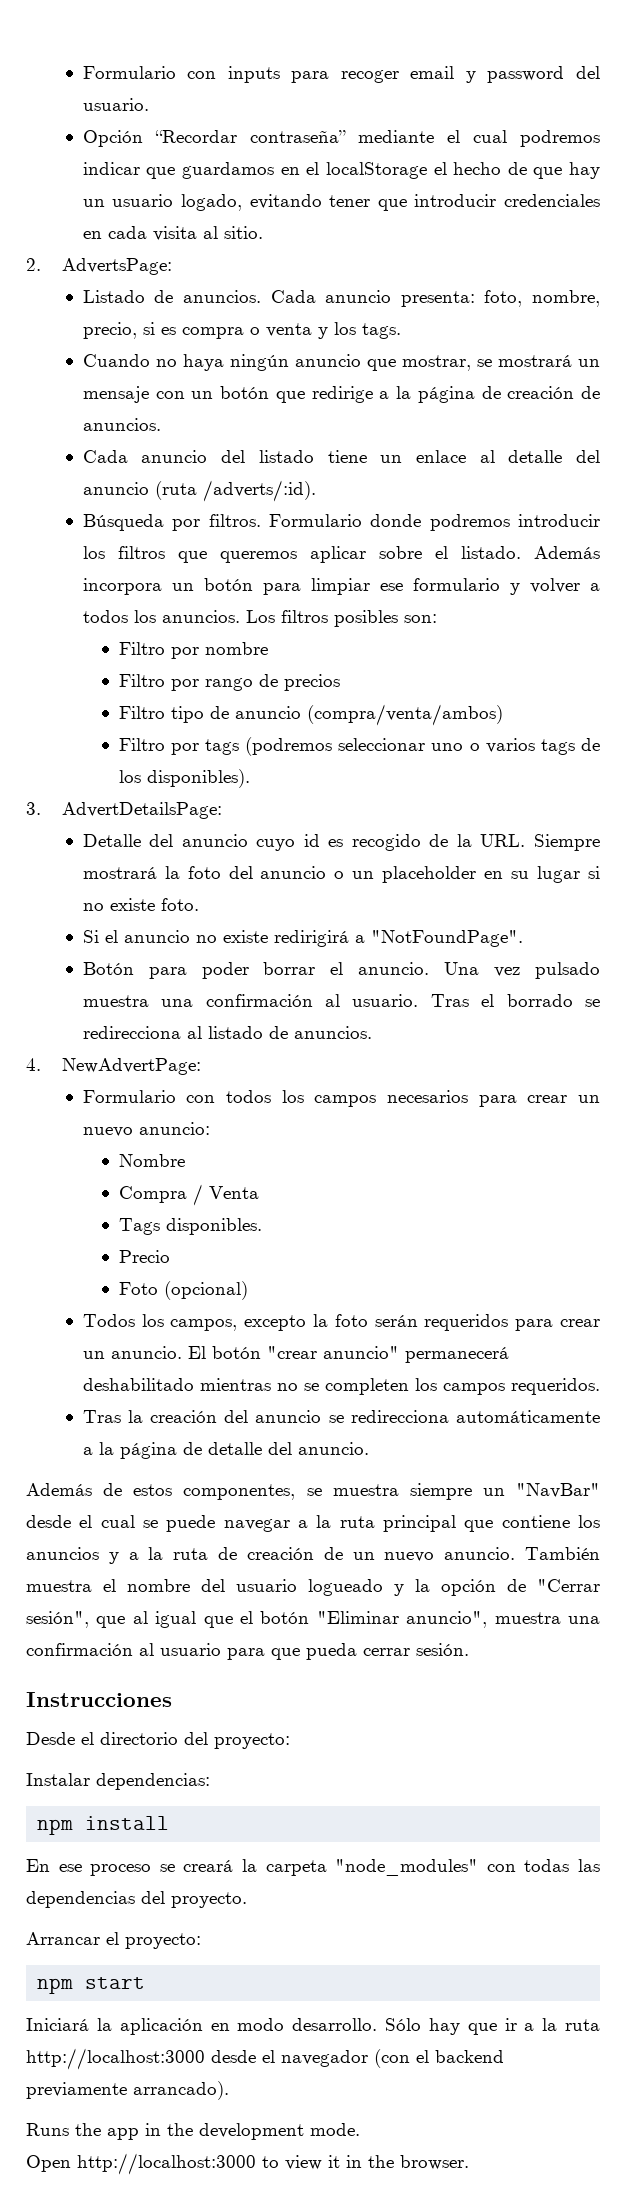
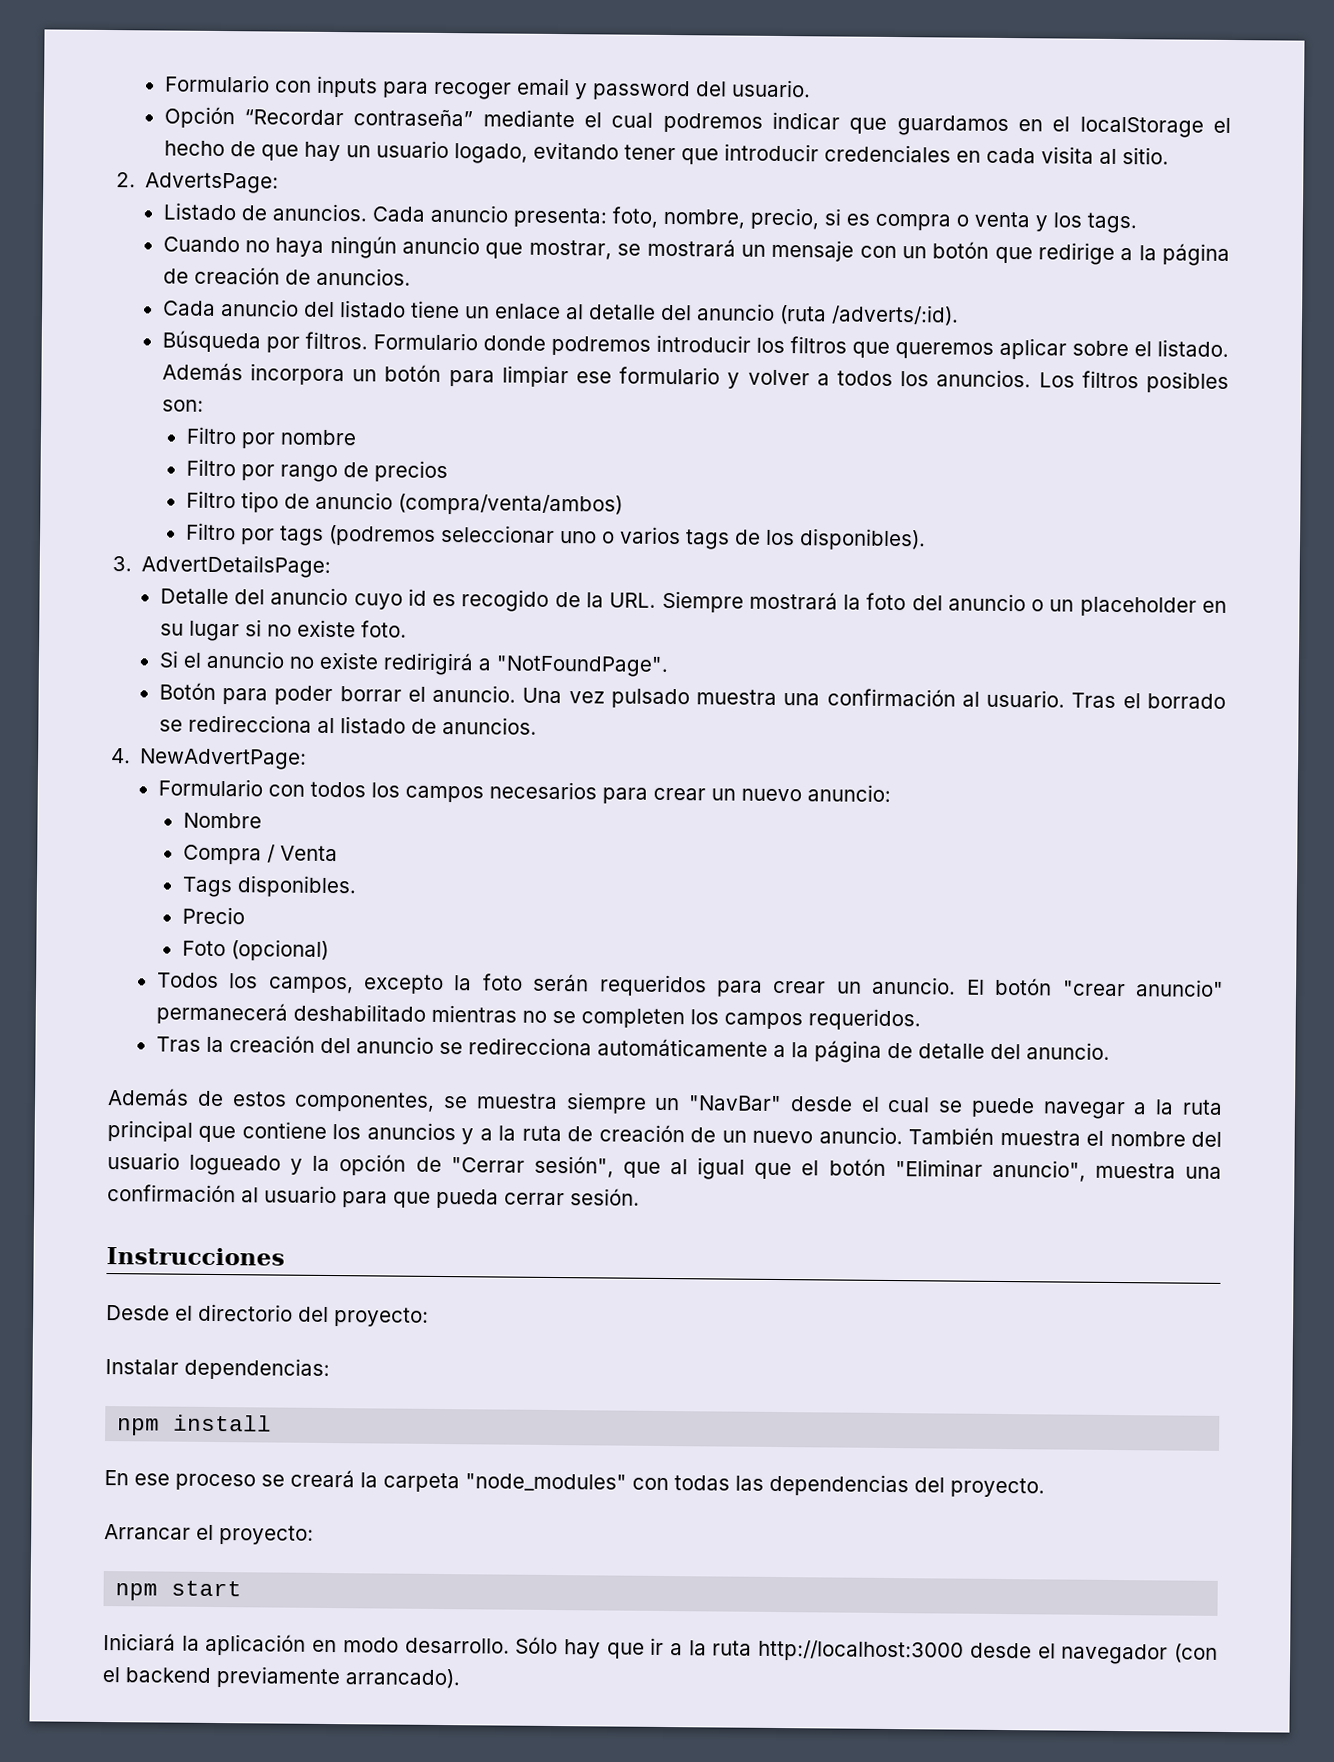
[26,2123,360,2140] [26,2153,469,2175] // Runs the app in the development mode. // Open http://localhost:3000 to view it in the browser. -> (460, 1678) none

